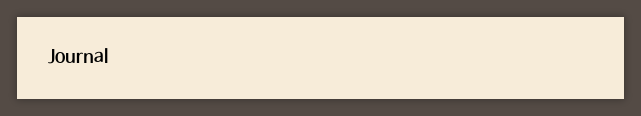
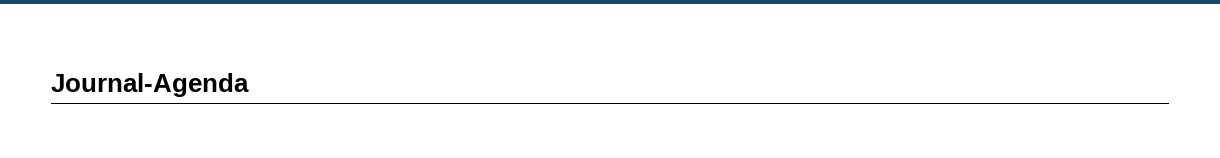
[48,48,108,64] Journal -> [51,73,249,97] Journal-Agenda

